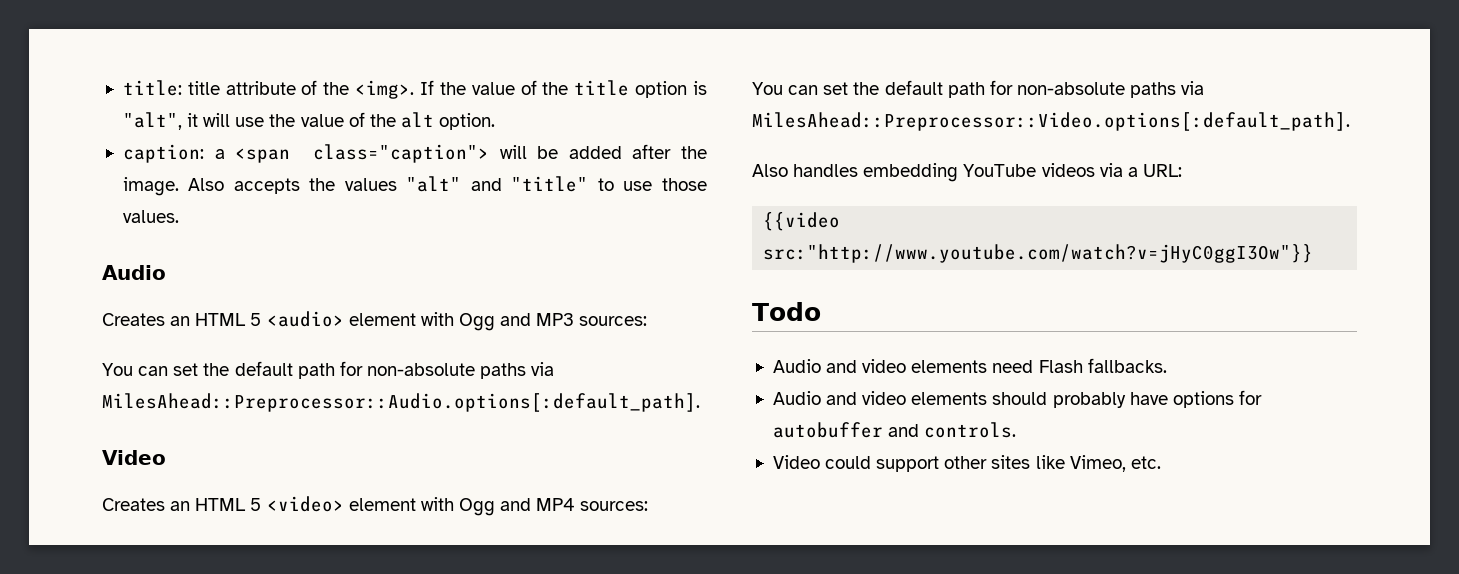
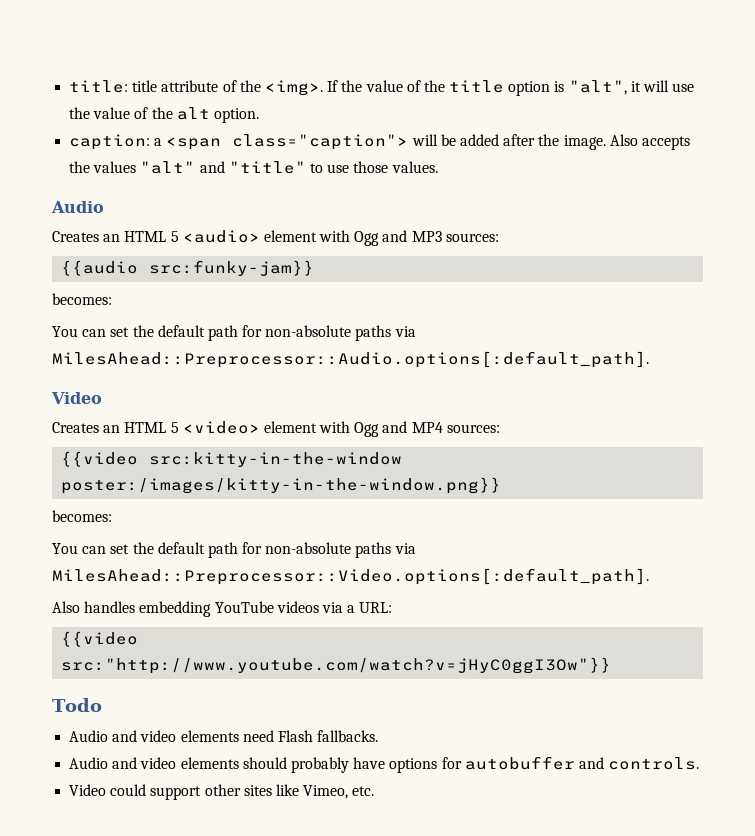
(648, 321) none -> [61,260,315,276] [52,293,112,305] // {{audio src:funky-jam}} // becomes:
(649, 506) none -> [61,451,403,467] [61,477,502,494] [52,510,112,522] // {{video src:kitty-in-the-window poster:/images/kitty-in-the-window.png}} // becomes:

